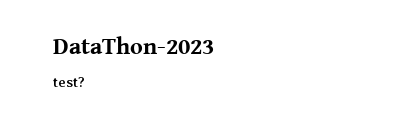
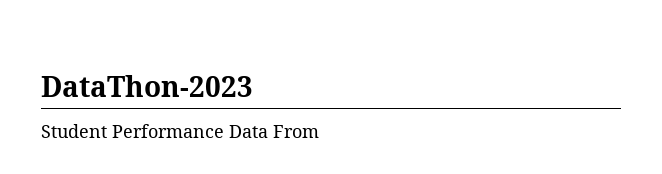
[53,77,85,87] test? -> [41,124,319,138] Student Performance Data From

